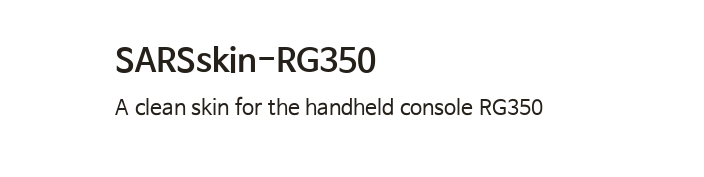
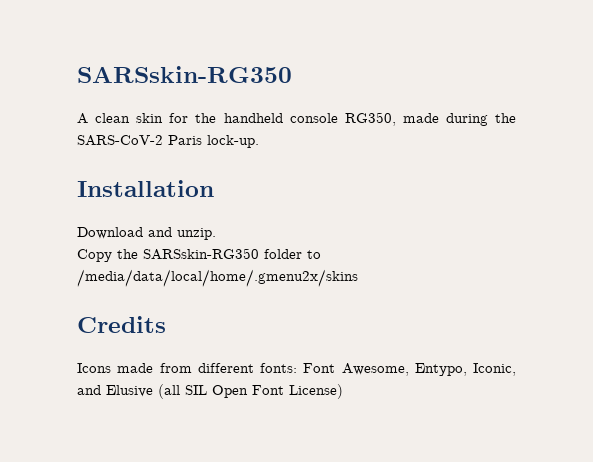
[478,98,543,115] RG350 -> [344,112,516,126] [77,135,259,148] [77,180,214,197] [77,227,216,240] [77,248,321,262] [77,269,358,287] [77,316,166,333] [77,363,516,376] [77,384,343,399] RG350, made during the SARS-CoV-2 Paris lock-up. // Installation // Download and unzip. // Copy the SARSskin-RG350 folder to /media/data/local/home/.gmenu2x/skins // Credits // Icons made from different fonts: Font Awesome, Entypo, Iconic, and Elusive (all SIL Open Font License)

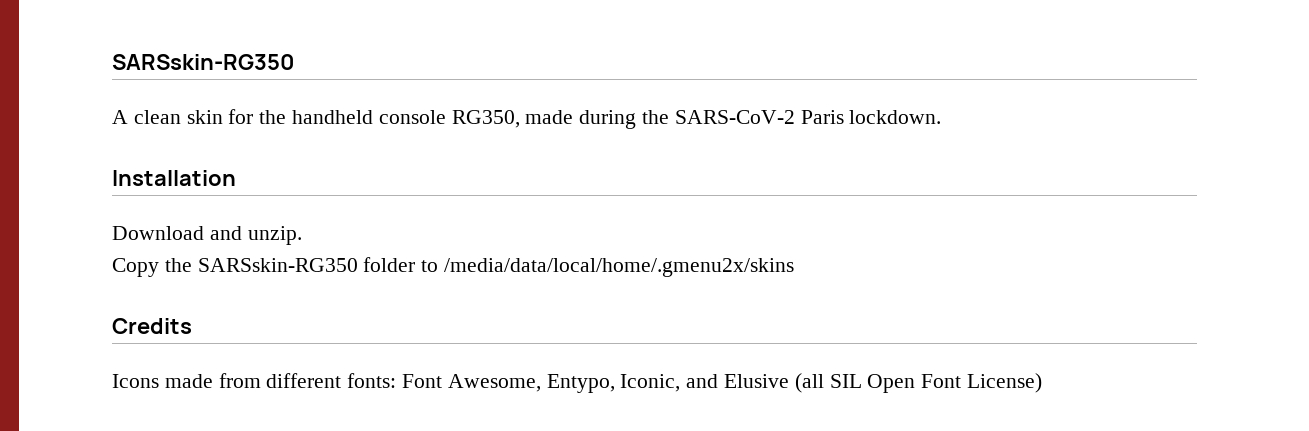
[207,135,259,148] lock-up. -> [849,110,942,124] lockdown.

